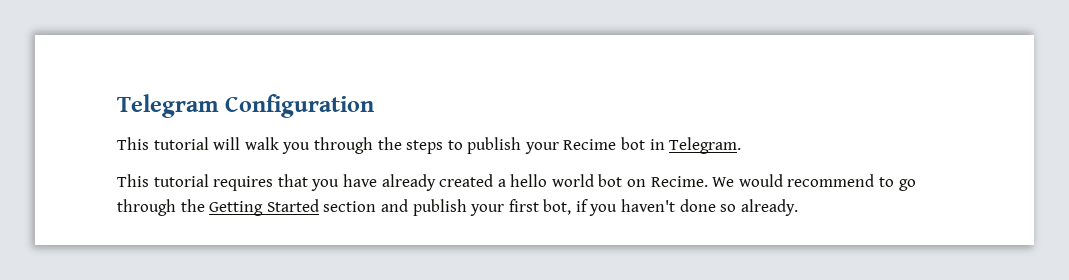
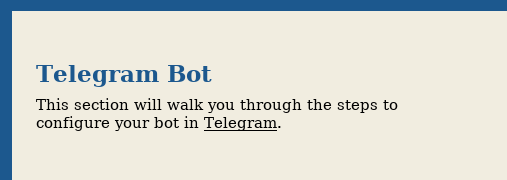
[225,94,375,118] [117,137,209,150] Configuration // This tutorial -> [166,65,212,82] [36,98,129,110] Bot // This section
[467,137,617,154] publish your Recime -> [36,116,150,131] configure your
[117,174,916,191] [117,199,798,216] // This tutorial requires that you have already created a hello world bot on Recime. We would recommend to go through the Getting Started section and publish your first bot, if you haven't done so already. -> (282, 124) none

